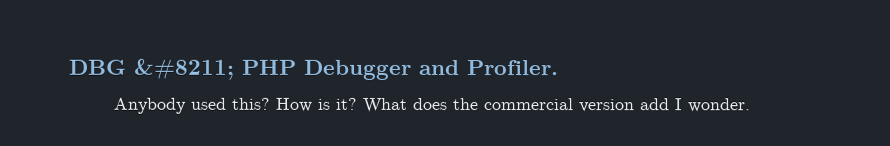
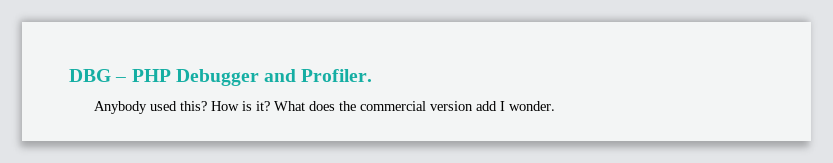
[133,58,235,80] &#8211; -> [115,77,127,82] –

